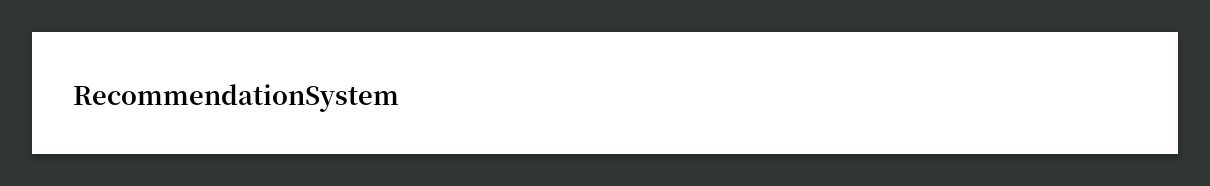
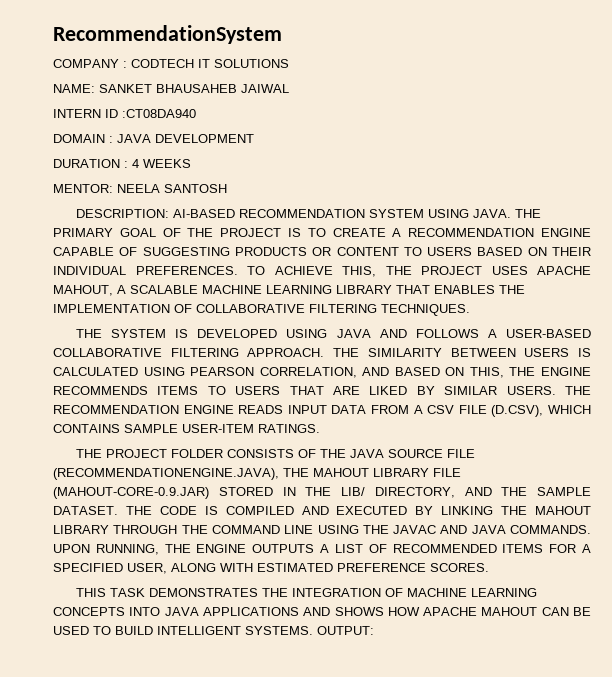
(399, 98) none -> [53,59,289,68] [53,84,289,93] [53,109,196,118] [53,134,254,143] [53,159,191,168] [53,184,227,193] [75,209,541,218] [53,228,592,237] [53,247,591,256] [53,266,591,277] [53,285,525,296] [53,304,470,316] [75,329,591,338] [53,348,591,357] [53,367,591,378] [53,386,591,395] [53,405,592,417] [53,424,320,433] [75,449,475,458] [53,468,461,480] [53,487,591,499] [53,506,591,515] [53,525,592,534] [53,544,591,555] [53,563,489,574] [75,588,537,597] [53,607,591,616] [53,626,374,635] // COMPANY : CODTECH IT SOLUTIONS // NAME: SANKET BHAUSAHEB JAIWAL // INTERN ID :CT08DA940 // DOMAIN : JAVA DEVELOPMENT // DURATION : 4 WEEKS // MENTOR: NEELA SANTOSH // DESCRIPTION: AI-BASED RECOMMENDATION SYSTEM USING JAVA. THE PRIMARY GOAL OF THE PROJECT IS TO CREATE A RECOMMENDATION ENGINE CAPABLE OF SUGGESTING PRODUCTS OR CONTENT TO USERS BASED ON THEIR INDIVIDUAL PREFERENCES. TO ACHIEVE THIS, THE PROJECT USES APACHE MAHOUT, A SCALABLE MACHINE LEARNING LIBRARY THAT ENABLES THE IMPLEMENTATION OF COLLABORATIVE FILTERING TECHNIQUES. // THE SYSTEM IS DEVELOPED USING JAVA AND FOLLOWS A USER-BASED COLLABORATIVE FILTERING APPROACH. THE SIMILARITY BETWEEN USERS IS CALCULATED USING PEARSON CORRELATION, AND BASED ON THIS, THE ENGINE RECOMMENDS ITEMS TO USERS THAT ARE LIKED BY SIMILAR USERS. THE RECOMMENDATION ENGINE READS INPUT DATA FROM A CSV FILE (D.CSV), WHICH CONTAINS SAMPLE USER-ITEM RATINGS. // THE PROJECT FOLDER CONSISTS OF THE JAVA SOURCE FILE (RECOMMENDATIONENGINE.JAVA), THE MAHOUT LIBRARY FILE (MAHOUT-CORE-0.9.JAR) STORED IN THE LIB/ DIRECTORY, AND THE SAMPLE DATASET. THE CODE IS COMPILED AND EXECUTED BY LINKING THE MAHOUT LIBRARY THROUGH THE COMMAND LINE USING THE JAVAC AND JAVA COMMANDS. UPON RUNNING, THE ENGINE OUTPUTS A LIST OF RECOMMENDED ITEMS FOR A SPECIFIED USER, ALONG WITH ESTIMATED PREFERENCE SCORES. // THIS TASK DEMONSTRATES THE INTEGRATION OF MACHINE LEARNING CONCEPTS INTO JAVA APPLICATIONS AND SHOWS HOW APACHE MAHOUT CAN BE USED TO BUILD INTELLIGENT SYSTEMS. OUTPUT:

